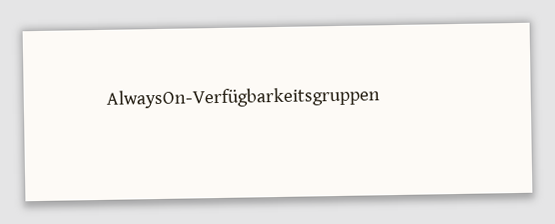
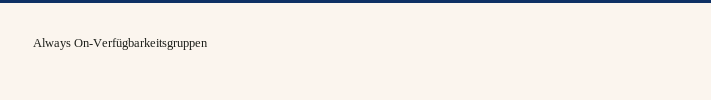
[106,86,380,109] AlwaysOn-Verfügbarkeitsgruppen -> [33,38,209,50] Always On-Verfügbarkeitsgruppen

